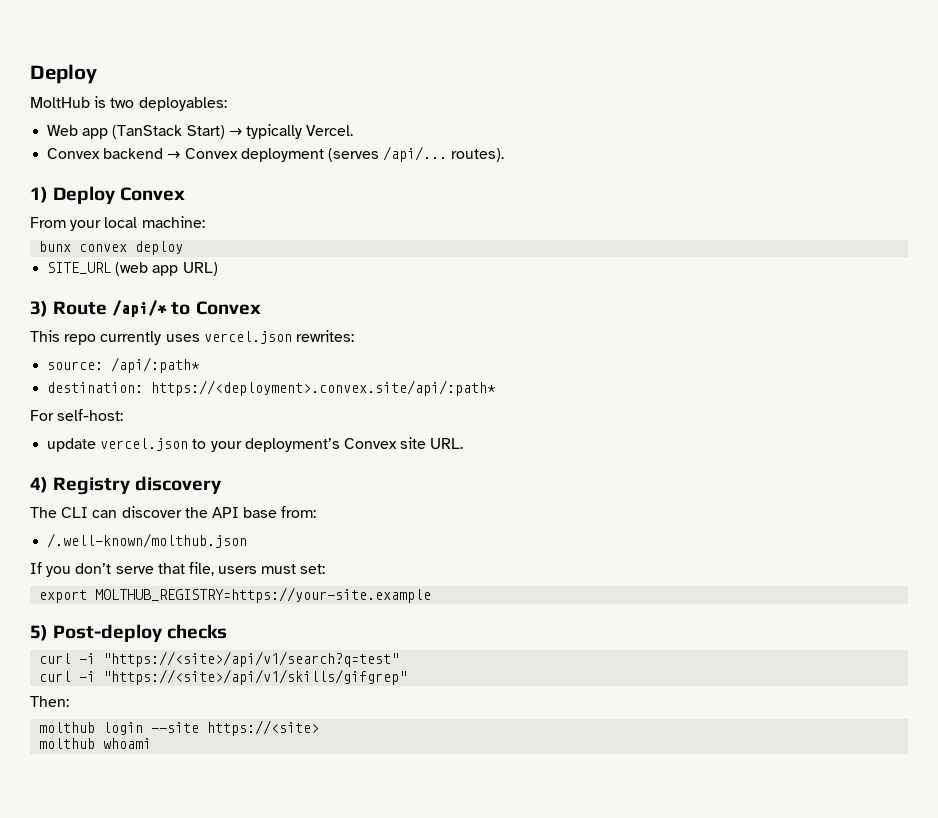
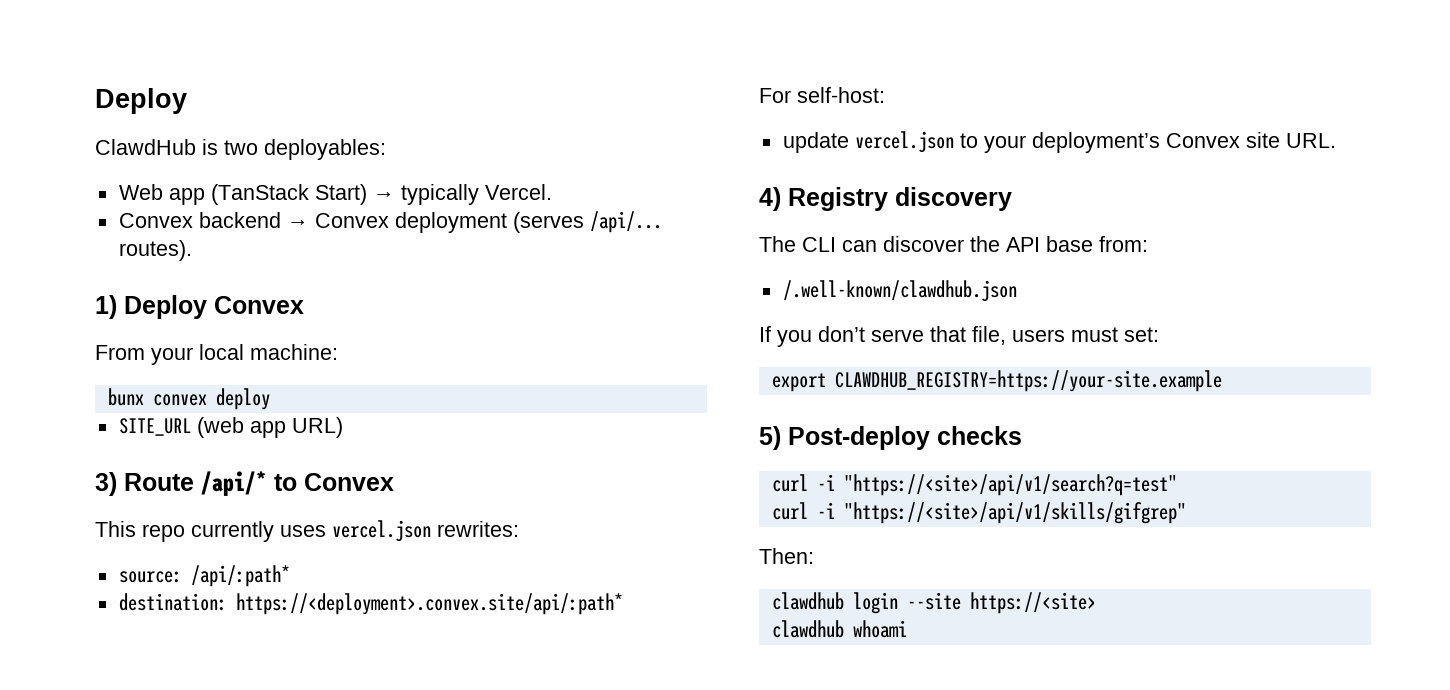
[30,97,90,108] MoltHub -> [95,139,196,155] ClawdHub
[47,533,248,548] /.well-known/molthub.json -> [782,280,1017,302] /.well-known/clawdhub.json
[95,587,432,603] MOLTHUB_REGISTRY=https://your-site.example -> [834,370,1222,392] CLAWDHUB_REGISTRY=https://your-site.example
[39,722,96,733] molthub -> [771,592,844,610] clawdhub
[39,738,96,749] molthub -> [771,620,844,638] clawdhub

